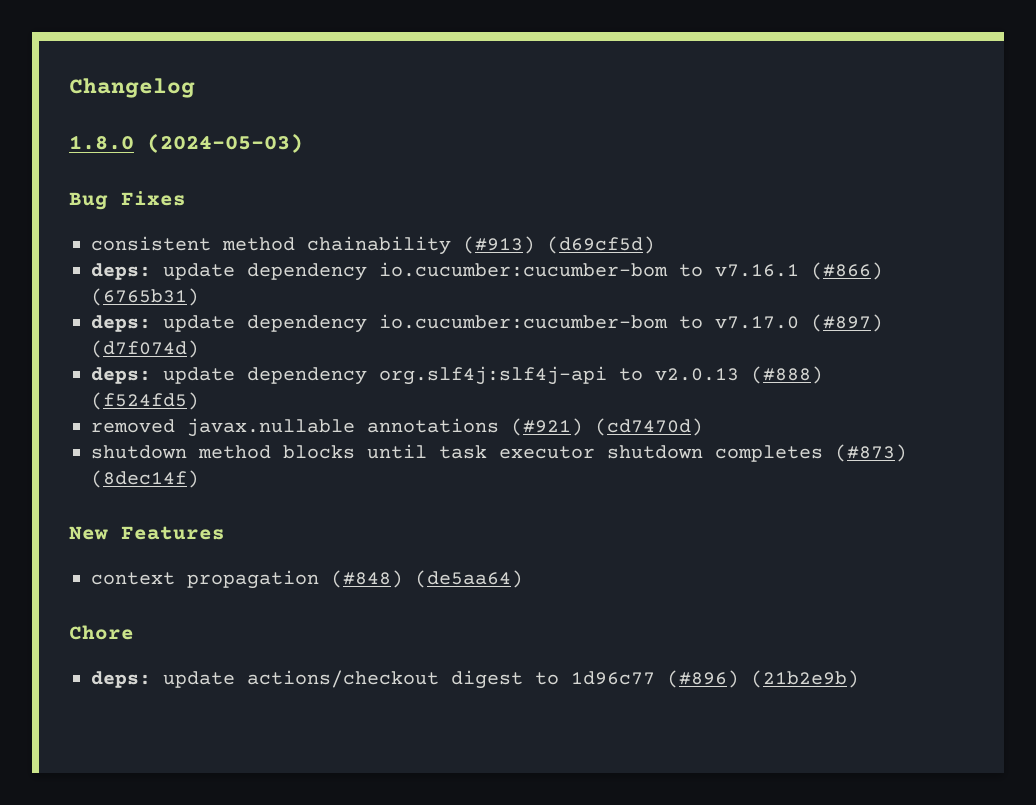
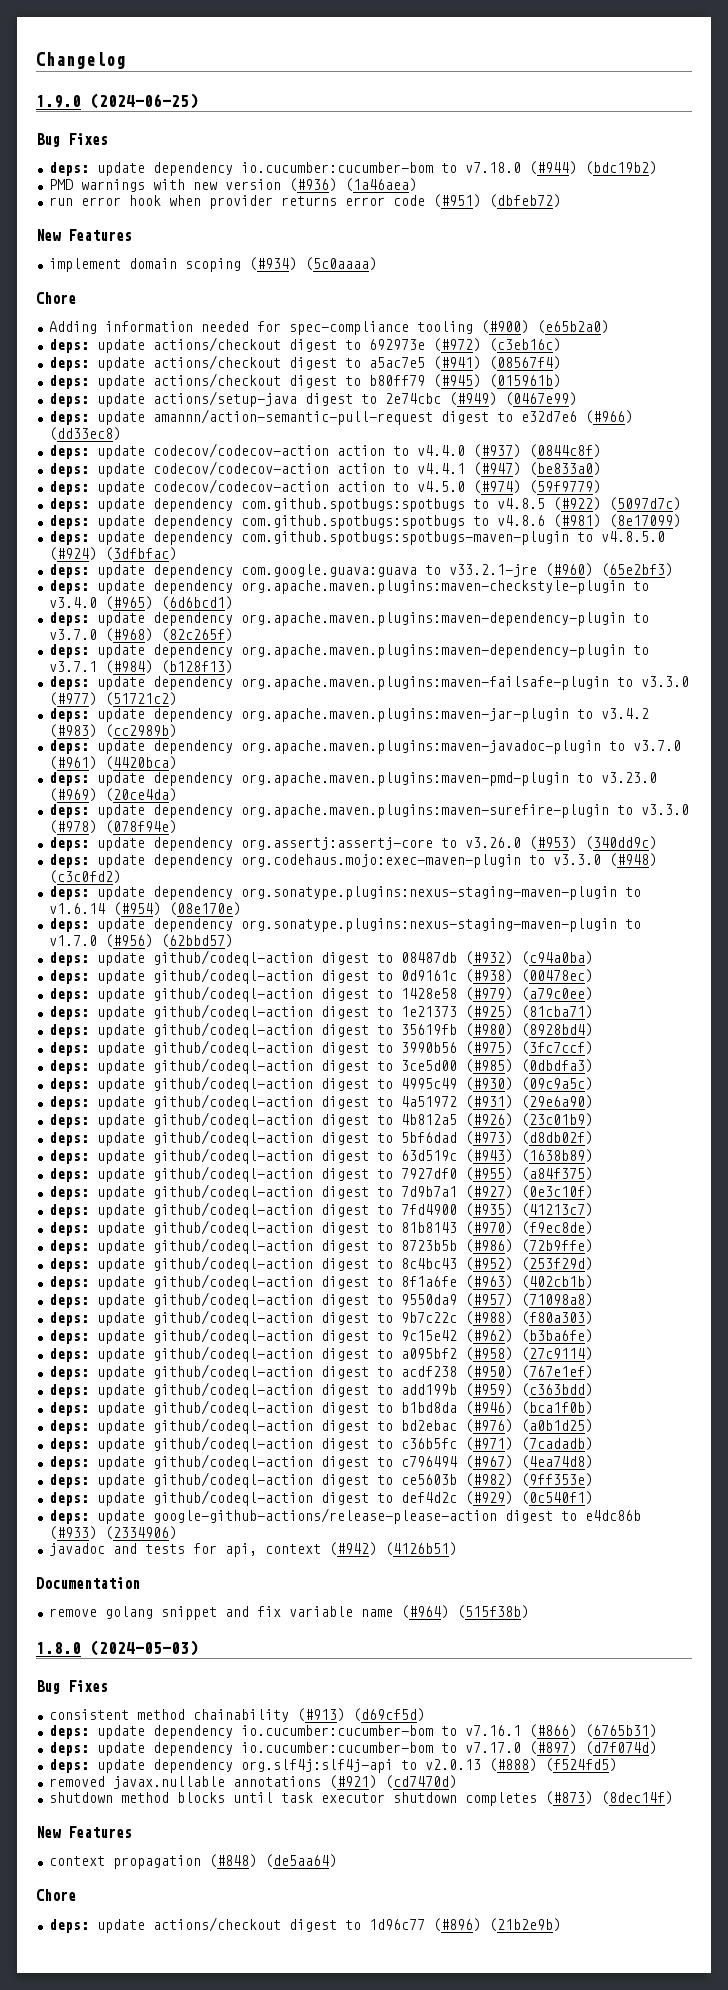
(195, 88) none -> [36,93,198,109] [36,133,108,147] [48,161,657,176] [48,178,417,192] [48,194,561,209] [36,229,132,241] [48,257,377,272] [36,292,76,304] [48,320,609,335] [48,337,561,353] [48,355,561,371] [48,373,561,389] [48,391,577,407] [48,409,633,425] [48,427,121,441] [48,443,601,459] [48,461,601,477] [48,479,601,495] [48,497,681,512] [48,514,681,529] [48,531,665,545] [48,547,177,561] [48,563,673,578] [48,580,649,594] [48,596,233,610] [48,612,649,626] [48,628,233,642] [48,644,649,658] [48,660,233,674] [48,676,689,690] [48,692,177,706] [48,708,649,722] [48,724,177,738] [48,740,681,754] [48,756,177,770] [48,772,657,786] [48,788,177,802] [48,804,689,818] [48,820,177,834] [48,836,657,851] [48,853,657,868] [48,870,121,884] [48,886,641,900] [48,902,241,916] [48,918,641,932] [48,934,233,948] [48,950,593,966] [48,968,593,984] [48,986,593,1002] [48,1004,593,1020] [48,1022,593,1038] [48,1040,593,1056] [48,1058,593,1074] [48,1076,593,1092] [48,1094,593,1110] [48,1112,593,1128] [48,1130,593,1146] [48,1148,593,1164] [48,1166,593,1182] [48,1184,593,1200] [48,1202,593,1218] [48,1220,593,1236] [48,1238,593,1254] [48,1256,593,1272] [48,1274,593,1290] [48,1292,593,1308] [48,1310,593,1326] [48,1328,593,1344] [48,1346,593,1362] [48,1364,593,1380] [48,1382,593,1398] [48,1400,593,1416] [48,1418,593,1434] [48,1436,593,1452] [48,1454,593,1470] [48,1472,593,1488] [48,1490,593,1506] [48,1508,641,1524] [48,1526,177,1540] [48,1542,457,1557] [36,1577,140,1589] [48,1605,529,1620] // 1.9.0 (2024-06-25) // Bug Fixes // deps: update dependency io.cucumber:cucumber-bom to v7.18.0 (#944) (bdc19b2) // PMD warnings with new version (#936) (1a46aea) // run error hook when provider returns error code (#951) (dbfeb72) // New Features // implement domain scoping (#934) (5c0aaaa) // Chore // Adding information needed for spec-compliance tooling (#900) (e65b2a0) // deps: update actions/checkout digest to 692973e (#972) (c3eb16c) // deps: update actions/checkout digest to a5ac7e5 (#941) (08567f4) // deps: update actions/checkout digest to b80ff79 (#945) (015961b) // deps: update actions/setup-java digest to 2e74cbc (#949) (0467e99) // deps: update amannn/action-semantic-pull-request digest to e32d7e6 (#966) (dd33ec8) // deps: update codecov/codecov-action action to v4.4.0 (#937) (0844c8f) // deps: update codecov/codecov-action action to v4.4.1 (#947) (be833a0) // deps: update codecov/codecov-action action to v4.5.0 (#974) (59f9779) // deps: update dependency com.github.spotbugs:spotbugs to v4.8.5 (#922) (5097d7c) // deps: update dependency com.github.spotbugs:spotbugs to v4.8.6 (#981) (8e17099) // deps: update dependency com.github.spotbugs:spotbugs-maven-plugin to v4.8.5.0 (#924) (3dfbfac) // deps: update dependency com.google.guava:guava to v33.2.1-jre (#960) (65e2bf3) // deps: update dependency org.apache.maven.plugins:maven-checkstyle-plugin to v3.4.0 (#965) (6d6bcd1) // deps: update dependency org.apache.maven.plugins:maven-dependency-plugin to v3.7.0 (#968) (82c265f) // deps: update dependency org.apache.maven.plugins:maven-dependency-plugin to v3.7.1 (#984) (b128f13) // deps: update dependency org.apache.maven.plugins:maven-failsafe-plugin to v3.3.0 (#977) (51721c2) // deps: update dependency org.apache.maven.plugins:maven-jar-plugin to v3.4.2 (#983) (cc2989b) // deps: update dependency org.apache.maven.plugins:maven-javadoc-plugin to v3.7.0 (#961) (4420bca) // deps: update dependency org.apache.maven.plugins:maven-pmd-plugin to v3.23.0 (#969) (20ce4da) // deps: update dependency org.apache.maven.plugins:maven-surefire-plugin to v3.3.0 (#978) (078f94e) // deps: update dependency org.assertj:assertj-core to v3.26.0 (#953) (340dd9c) // deps: update dependency org.codehaus.mojo:exec-maven-plugin to v3.3.0 (#948) (c3c0fd2) // deps: update dependency org.sonatype.plugins:nexus-staging-maven-plugin to v1.6.14 (#954) (08e170e) // deps: update dependency org.sonatype.plugins:nexus-staging-maven-plugin to v1.7.0 (#956) (62bbd57) // deps: update github/codeql-action digest to 08487db (#932) (c94a0ba) // deps: update github/codeql-action digest to 0d9161c (#938) (00478ec) // deps: update github/codeql-action digest to 1428e58 (#979) (a79c0ee) // deps: update github/codeql-action digest to 1e21373 (#925) (81cba71) // deps: update github/codeql-action digest to 35619fb (#980) (8928bd4) // deps: update github/codeql-action digest to 3990b56 (#975) (3fc7ccf) // deps: update github/codeql-action digest to 3ce5d00 (#985) (0dbdfa3) // deps: update github/codeql-action digest to 4995c49 (#930) (09c9a5c) // deps: update github/codeql-action digest to 4a51972 (#931) (29e6a90) // deps: update github/codeql-action digest to 4b812a5 (#926) (23c01b9) // deps: update github/codeql-action digest to 5bf6dad (#973) (d8db02f) // deps: update github/codeql-action digest to 63d519c (#943) (1638b89) // deps: update github/codeql-action digest to 7927df0 (#955) (a84f375) // deps: update github/codeql-action digest to 7d9b7a1 (#927) (0e3c10f) // deps: update github/codeql-action digest to 7fd4900 (#935) (41213c7) // deps: update github/codeql-action digest to 81b8143 (#970) (f9ec8de) // deps: update github/codeql-action digest to 8723b5b (#986) (72b9ffe) // deps: update github/codeql-action digest to 8c4bc43 (#952) (253f29d) // deps: update github/codeql-action digest to 8f1a6fe (#963) (402cb1b) // deps: update github/codeql-action digest to 9550da9 (#957) (71098a8) // deps: update github/codeql-action digest to 9b7c22c (#988) (f80a303) // deps: update github/codeql-action digest to 9c15e42 (#962) (b3ba6fe) // deps: update github/codeql-action digest to a095bf2 (#958) (27c9114) // deps: update github/codeql-action digest to acdf238 (#950) (767e1ef) // deps: update github/codeql-action digest to add199b (#959) (c363bdd) // deps: update github/codeql-action digest to b1bd8da (#946) (bca1f0b) // deps: update github/codeql-action digest to bd2ebac (#976) (a0b1d25) // deps: update github/codeql-action digest to c36b5fc (#971) (7cadadb) // deps: update github/codeql-action digest to c796494 (#967) (4ea74d8) // deps: update github/codeql-action digest to ce5603b (#982) (9ff353e) // deps: update github/codeql-action digest to def4d2c (#929) (0c540f1) // deps: update google-github-actions/release-please-action digest to e4dc86b (#933) (2334906) // javadoc and tests for api, context (#942) (4126b51) // Documentation // remove golang snippet and fix variable name (#964) (515f38b)

